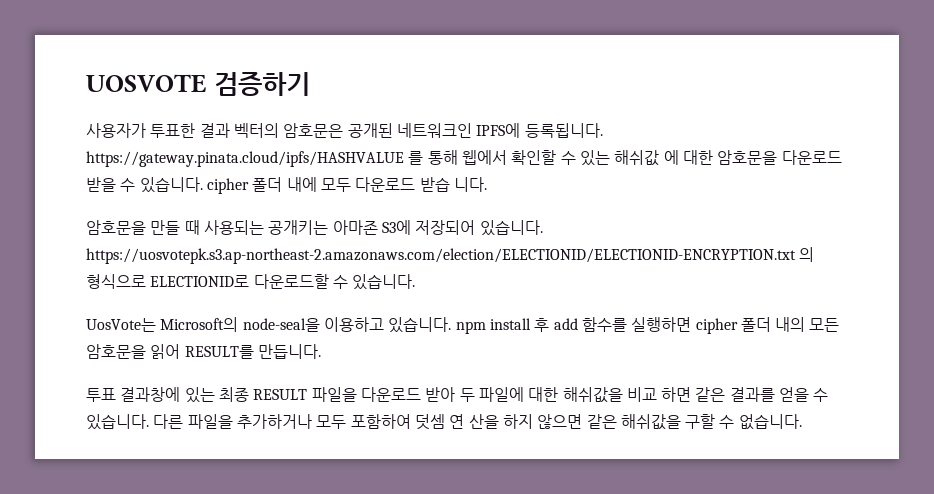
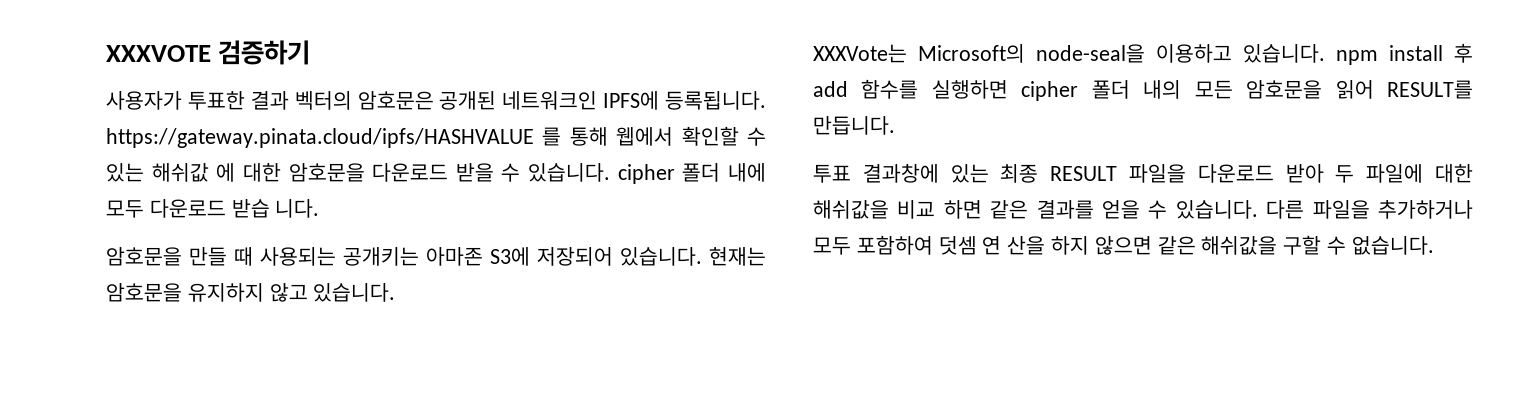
[86,74,207,93] UOSVOTE -> [106,45,211,62] XXXVOTE
[86,247,815,264] [86,274,348,289] https://uosvotepk.s3.ap-northeast-2.amazonaws.com/election/ELECTIONID/ELECTIONID-ENCRYPTION.txt 의 형식으로 ELECTIONID로 다운로드할 수 -> [709,247,766,266] [106,283,308,302] 현재는 암호문을 유지하지 않고
[86,318,156,332] UosVote는 -> [813,44,907,63] XXXVote는

